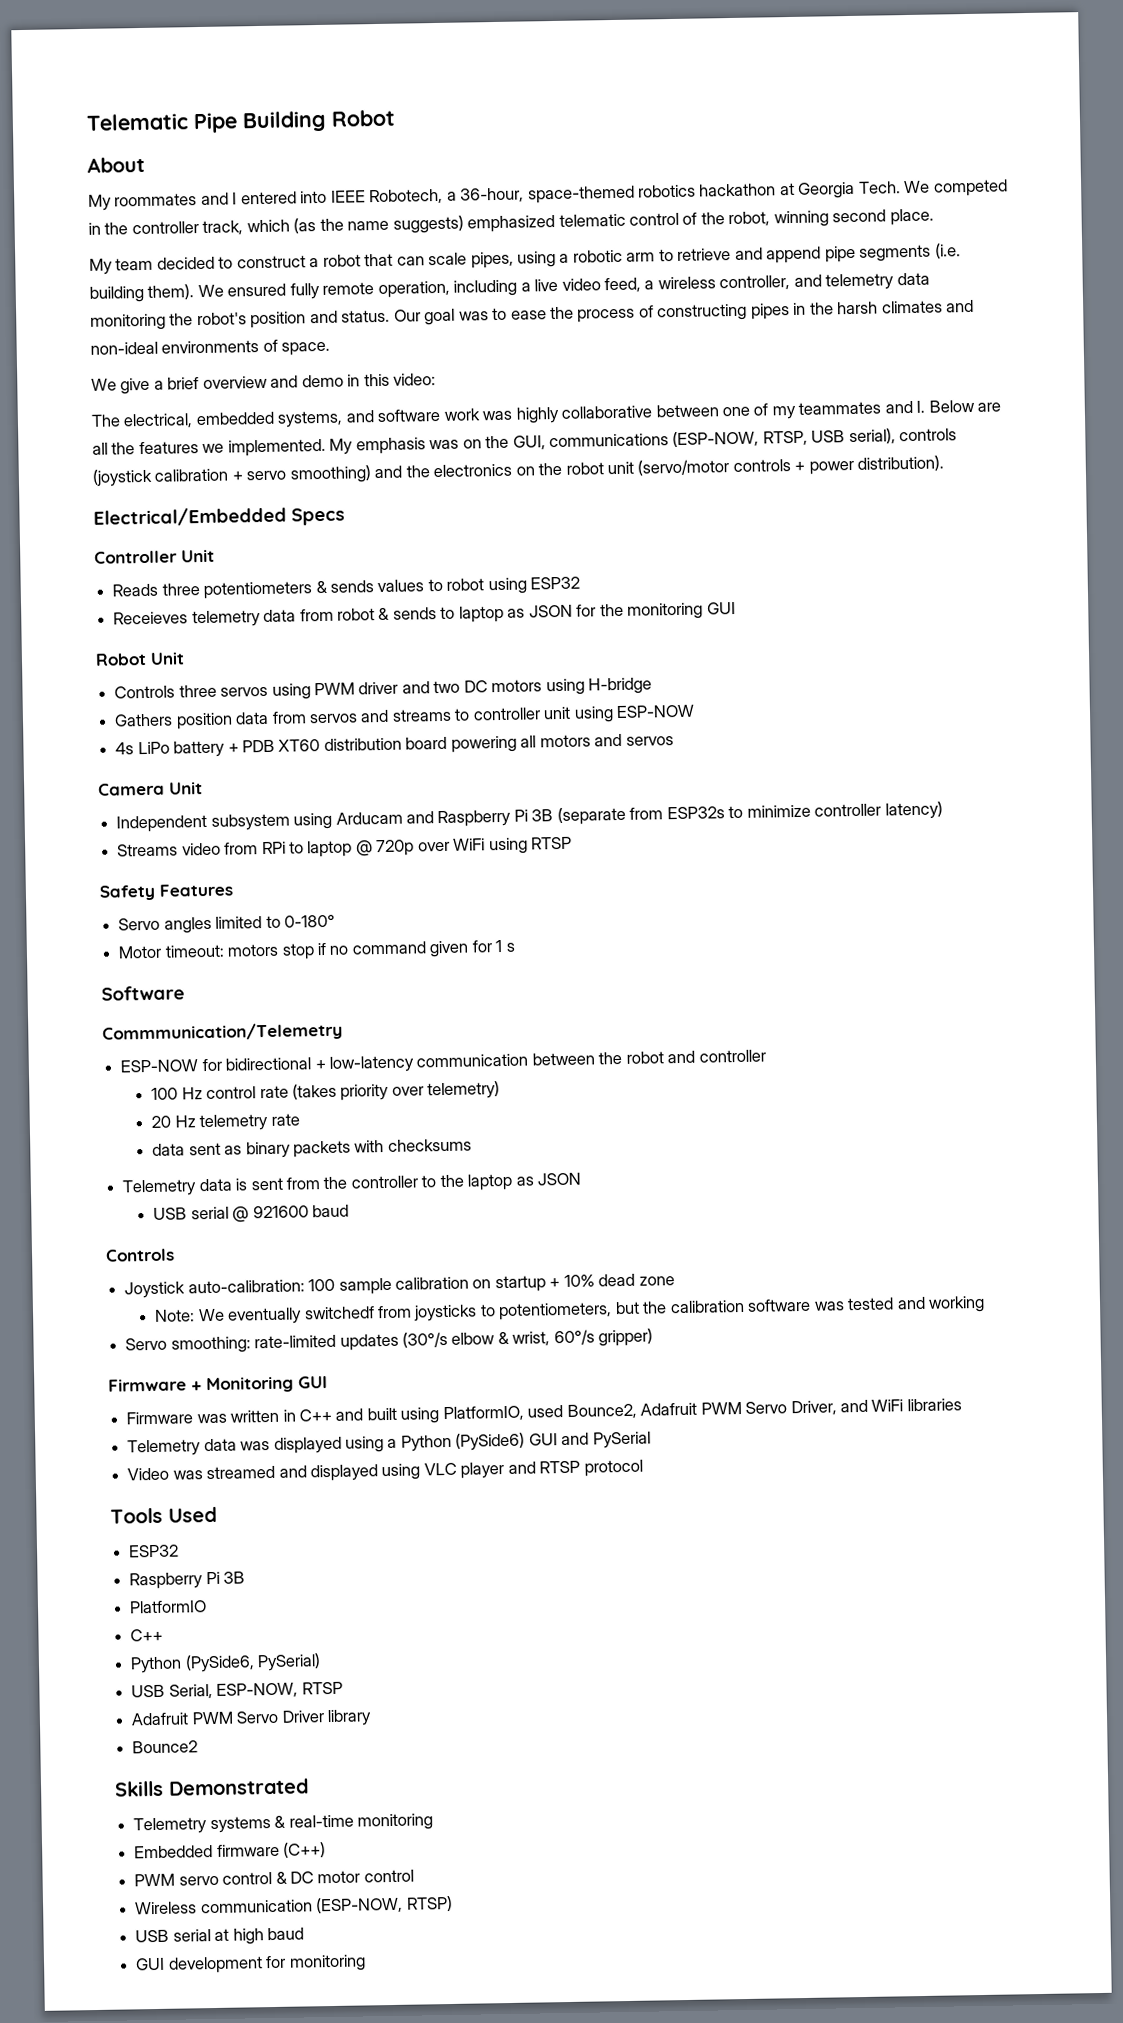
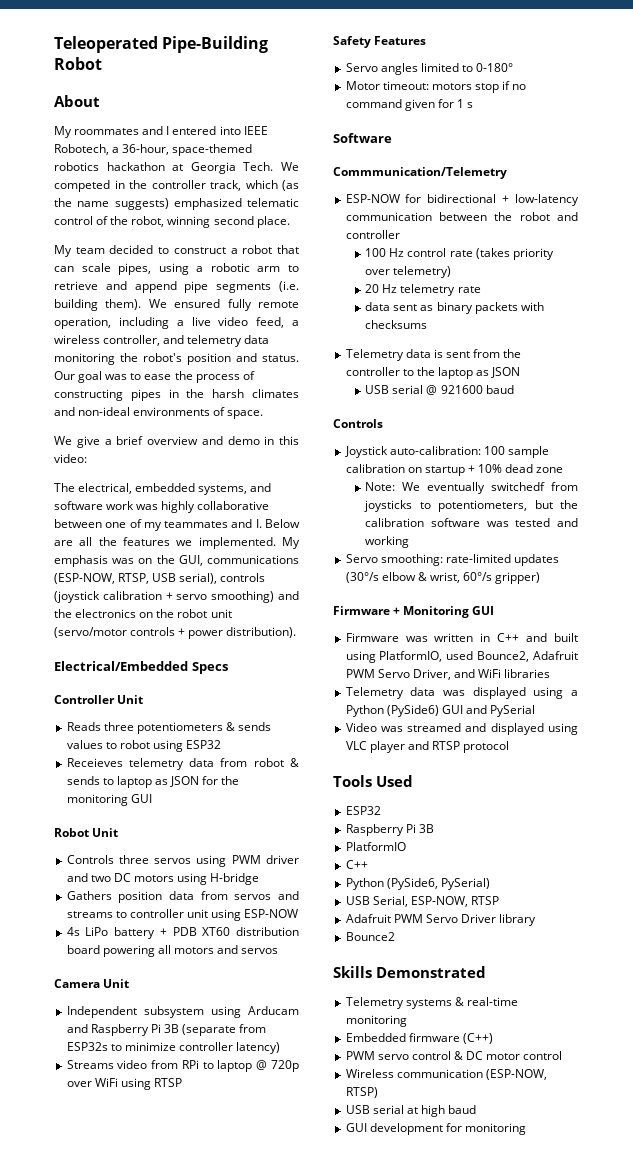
[86,110,327,134] Telematic Pipe Building -> [54,36,269,53] Teleoperated Pipe-Building

